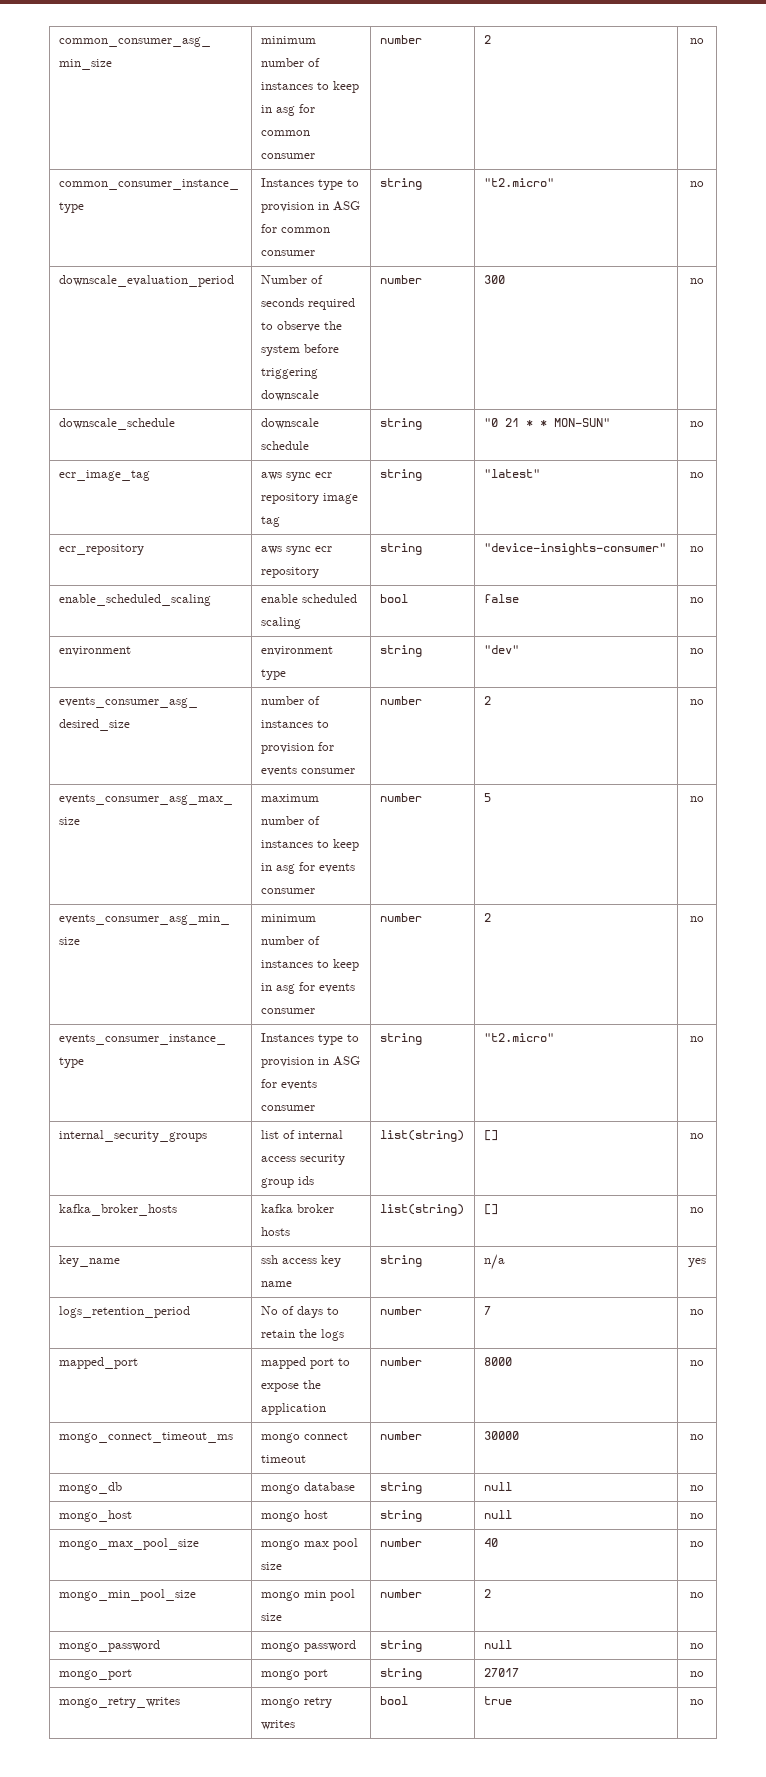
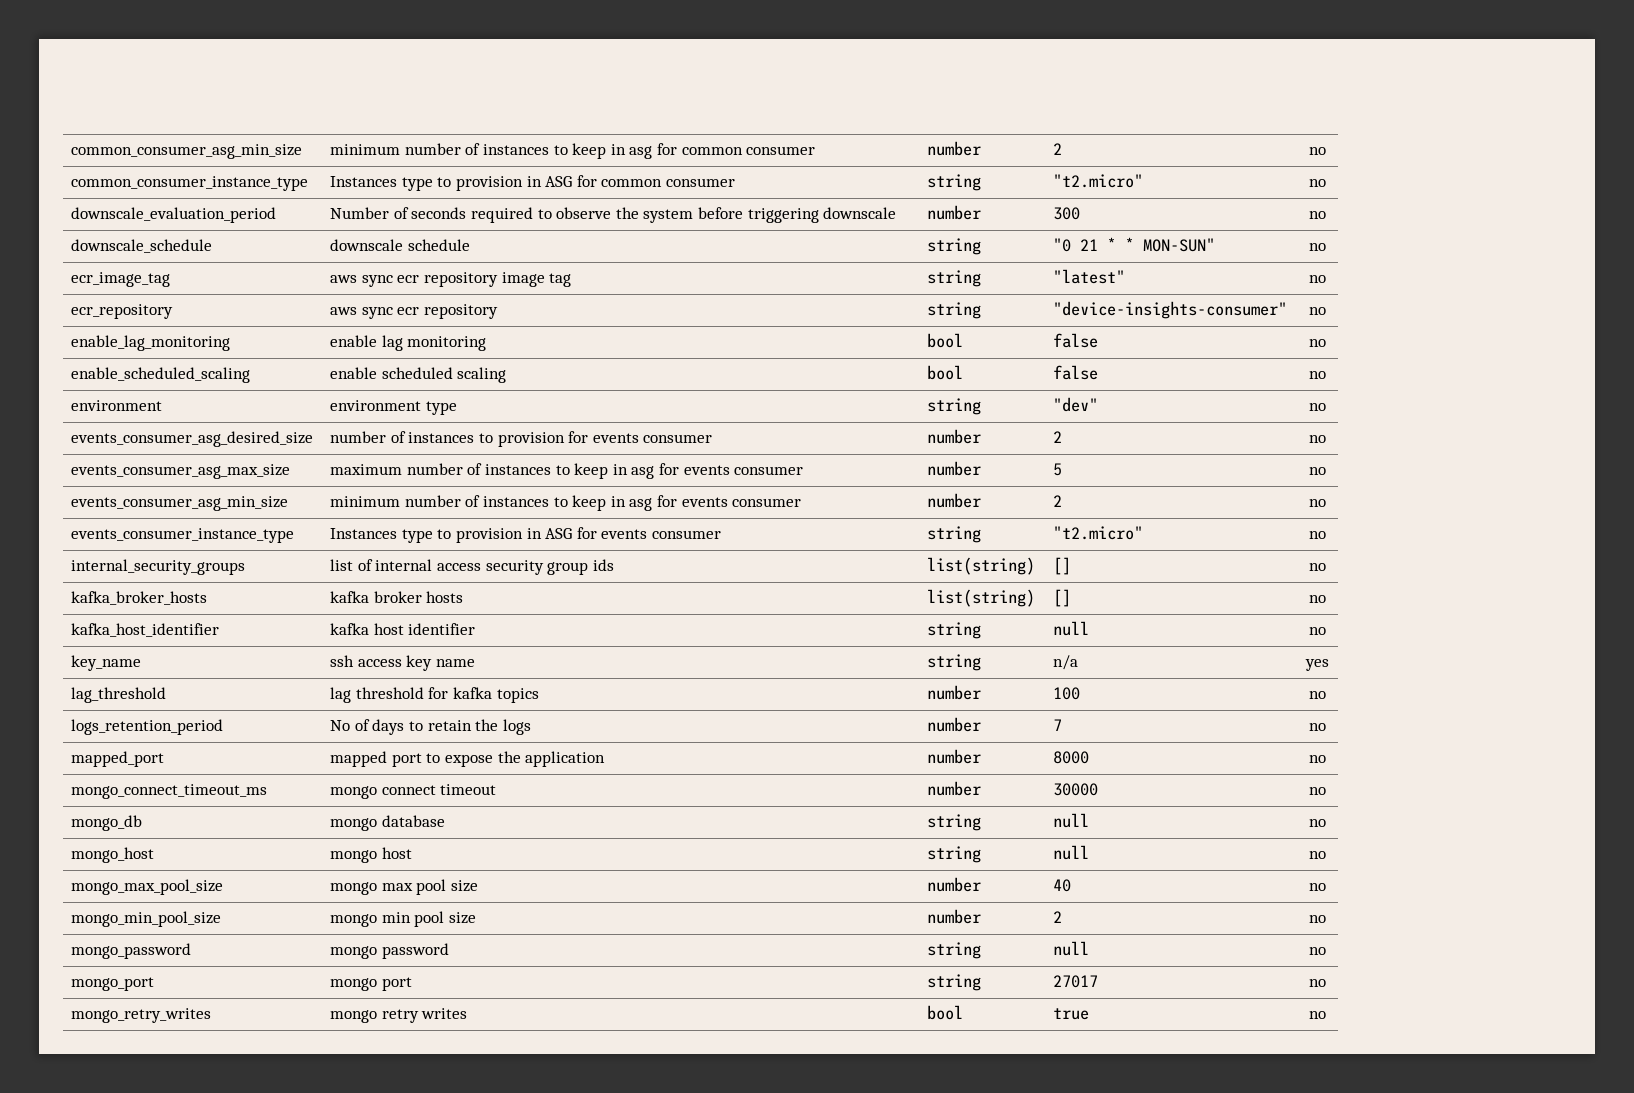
(704, 549) none -> [71,335,231,351] [330,335,487,351] [927,333,964,348] [1053,333,1099,348] [1308,339,1326,347] // enable_lag_monitoring | enable lag monitoring | bool | false | no
(704, 1210) none -> [71,623,220,637] [330,623,476,635] [927,622,982,639] [1053,621,1090,636] [1308,627,1326,635] // kafka_host_identifier | kafka host identifier | string | null | no
(706, 1262) none -> [71,687,167,703] [330,687,539,703] [927,685,982,700] [1053,687,1081,700] [1308,691,1326,699] // lag_threshold | lag threshold for kafka topics | number | 100 | no

